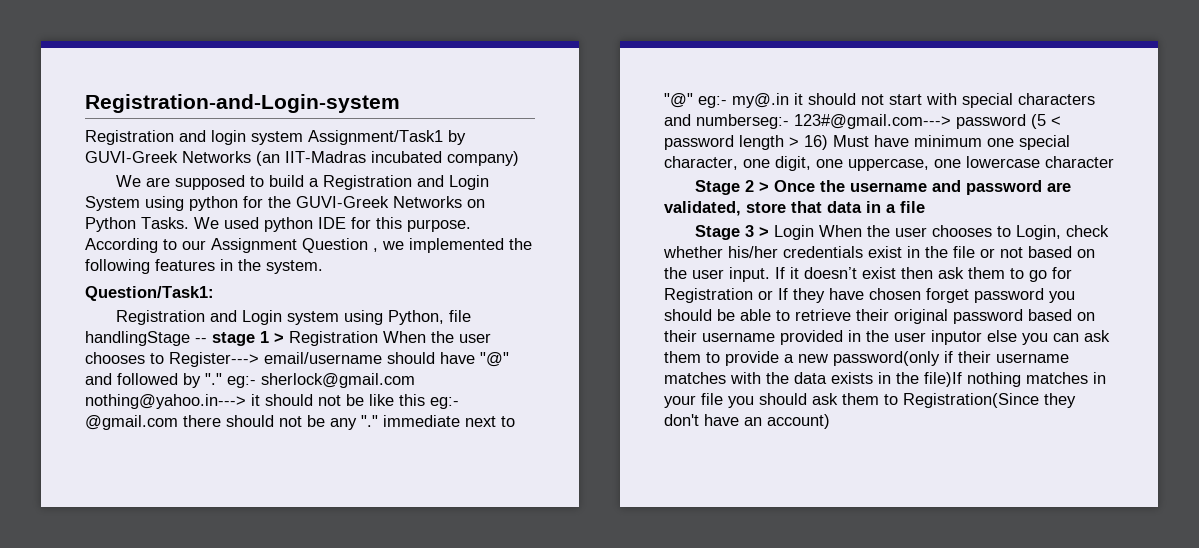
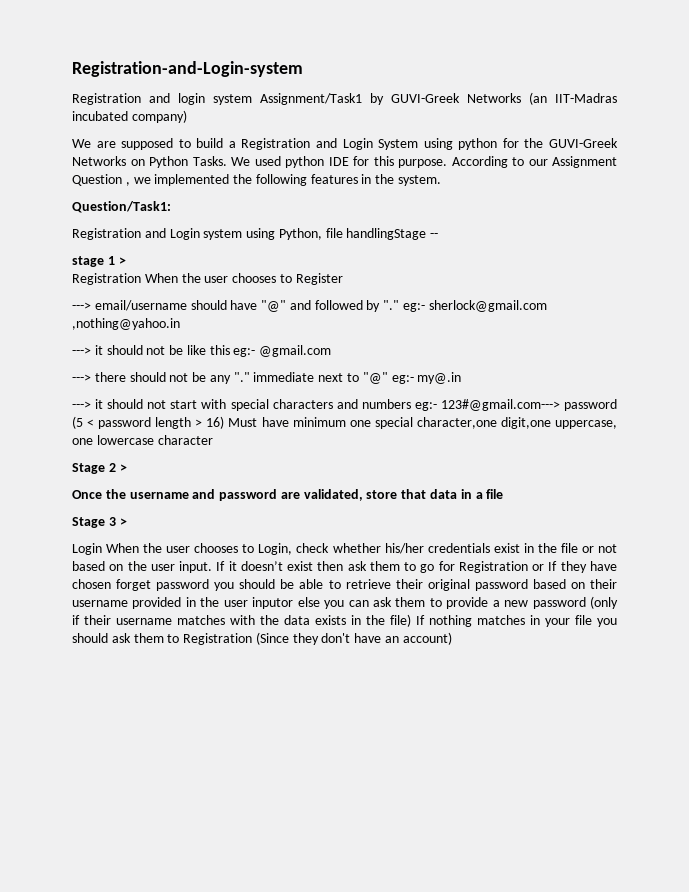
(207, 340) none -> (439, 235) //
(284, 338) none -> (126, 261) //
[169,352,259,367] Register---> -> [295,273,343,285] [72,302,91,310] Register // --->
[85,394,246,409] nothing@yahoo.in---> -> [72,318,180,330] [72,347,91,355] ,nothing@yahoo.in // --->
(178, 422) none -> [72,374,91,382] // --->
(789, 100) none -> [72,401,91,409] // --->
[696,114,789,129] numberseg:- -> [361,399,437,411] numbers eg:-
[664,156,843,171] character, one digit, one -> [416,417,551,429] character,one digit,one
(770, 187) none -> (127, 468) //
(770, 232) none -> (127, 522) //
[833,351,940,366] password(only -> [532,596,618,609] password (only
[924,372,962,387] file)If -> [390,614,425,627] file) If
[903,393,1039,408] Registration(Since -> [183,632,289,645] Registration (Since

